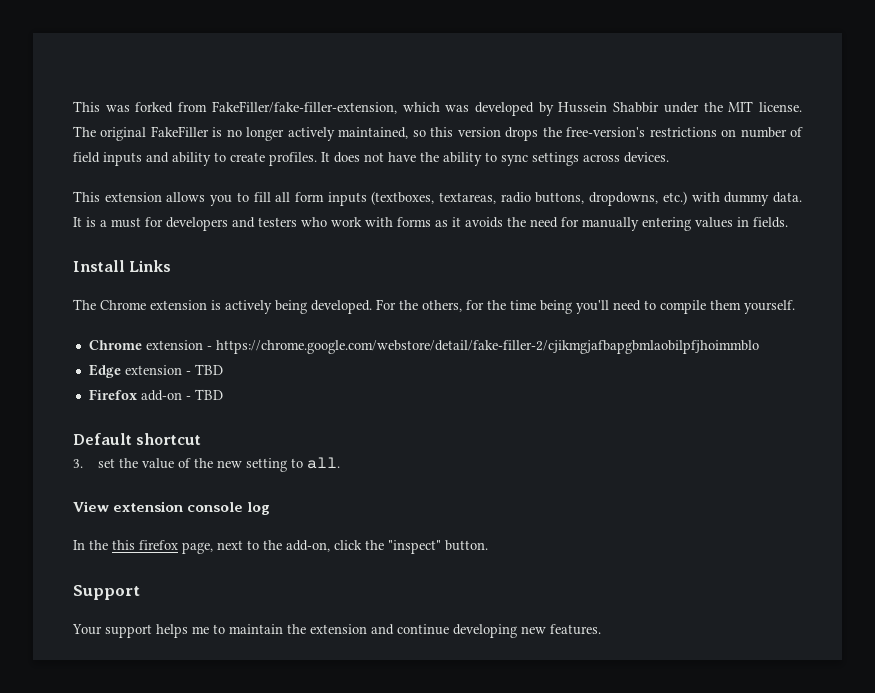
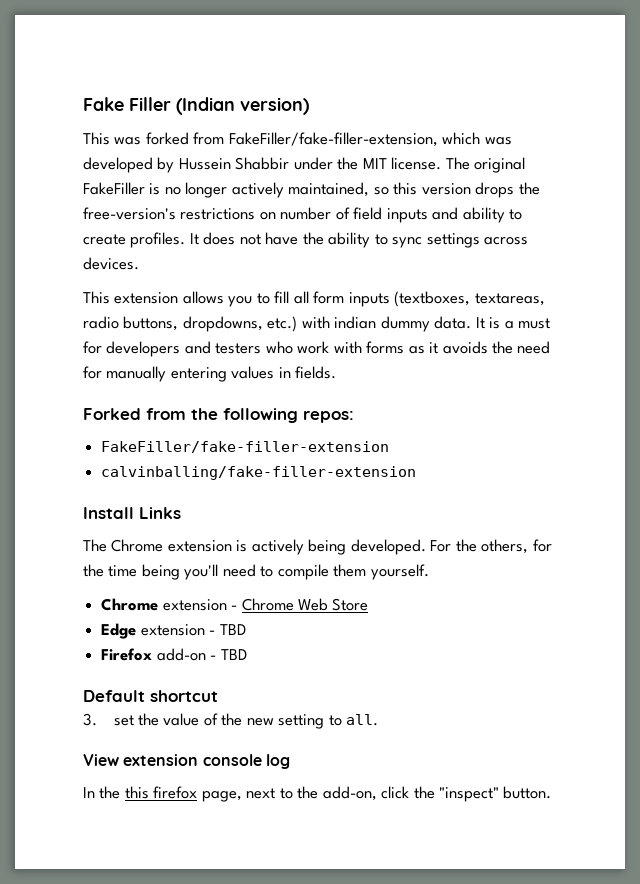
(73, 106) none -> [83,97,309,115] Fake Filler (Indian version) //
(720, 197) none -> [334,316,377,329] indian
(788, 222) none -> [83,408,354,423] [101,441,390,453] [101,466,417,480] // Forked from the following repos: // FakeFiller/fake-filler-extension // calvinballing/fake-filler-extension
[215,340,759,354] https://chrome.google.com/webstore/detail/fake-filler-2/cjikmgjafbapgbmlaobilpfjhoimmblo -> [241,598,369,611] Chrome Web Store
[73,585,140,600] [72,624,601,638] // Support // Your support helps me to maintain the extension and continue developing new features. -> (552, 792) none

